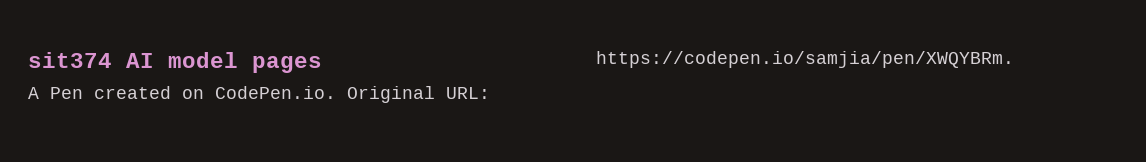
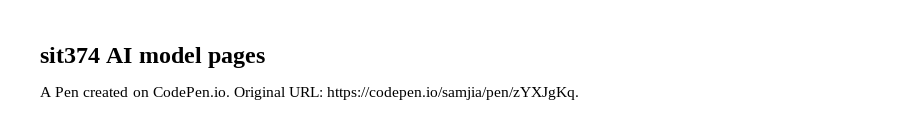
[596,51,1014,68] https://codepen.io/samjia/pen/XWQYBRm. -> [327,87,580,100] https://codepen.io/samjia/pen/zYXJgKq.

